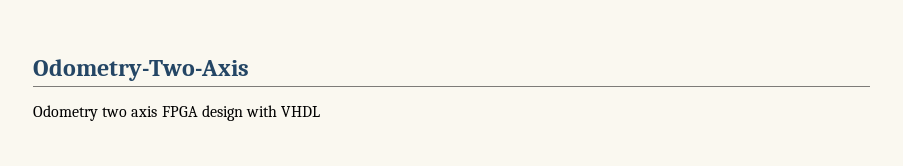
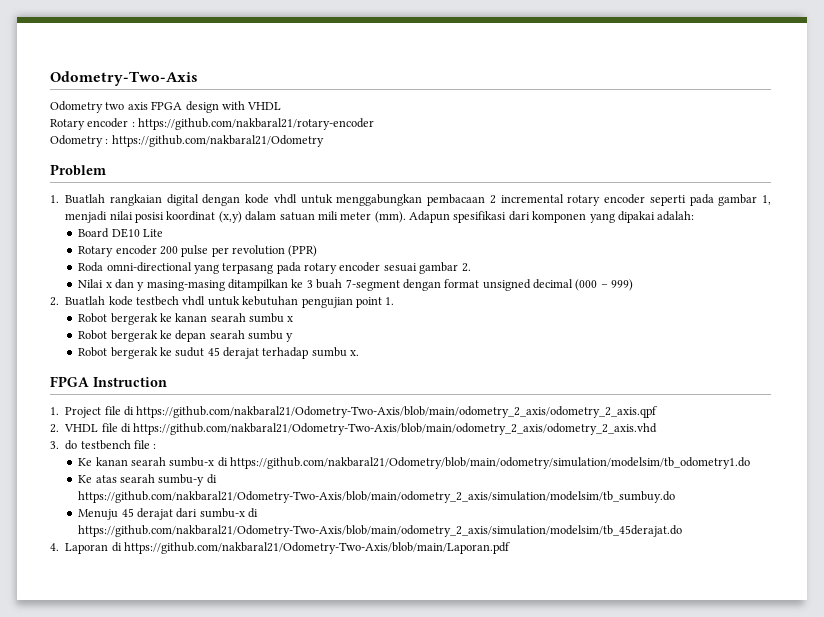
(321, 111) none -> [50,118,375,130] [50,135,324,147] [50,164,106,176] [50,194,771,206] [65,211,695,223] [78,228,163,238] [78,245,318,257] [78,262,471,274] [78,279,634,291] [50,296,395,308] [78,313,294,325] [78,330,294,342] [78,347,360,359] [50,376,167,387] [50,406,658,418] [50,423,658,435] [50,440,157,450] [78,457,751,469] [78,474,217,486] [78,491,676,503] [78,508,259,520] [78,525,683,537] [50,542,510,554] // Rotary encoder : https://github.com/nakbaral21/rotary-encoder // Odometry : https://github.com/nakbaral21/Odometry // Problem // 1. Buatlah rangkaian digital dengan kode vhdl untuk menggabungkan pembacaan 2 incremental rotary encoder seperti pada gambar 1, menjadi nilai posisi koordinat (x,y) dalam satuan mili meter (mm). Adapun spesifikasi dari komponen yang dipakai adalah: // Board DE10 Lite // Rotary encoder 200 pulse per revolution (PPR) // Roda omni-directional yang terpasang pada rotary encoder sesuai gambar 2. // Nilai x dan y masing-masing ditampilkan ke 3 buah 7-segment dengan format unsigned decimal (000 – 999) // 2. Buatlah kode testbech vhdl untuk kebutuhan pengujian point 1. // Robot bergerak ke kanan searah sumbu x // Robot bergerak ke depan searah sumbu y // Robot bergerak ke sudut 45 derajat terhadap sumbu x. // FPGA Instruction // 1. Project file di https://github.com/nakbaral21/Odometry-Two-Axis/blob/main/odometry_2_axis/odometry_2_axis.qpf // 2. VHDL file di https://github.com/nakbaral21/Odometry-Two-Axis/blob/main/odometry_2_axis/odometry_2_axis.vhd // 3. do testbench file : // Ke kanan searah sumbu-x di https://github.com/nakbaral21/Odometry/blob/main/odometry/simulation/modelsim/tb_odometry1.do // Ke atas searah sumbu-y di https://github.com/nakbaral21/Odometry-Two-Axis/blob/main/odometry_2_axis/simulation/modelsim/tb_sumbuy.do // Menuju 45 derajat dari sumbu-x di https://github.com/nakbaral21/Odometry-Two-Axis/blob/main/odometry_2_axis/simulation/modelsim/tb_45derajat.do // 4. Laporan di https://github.com/nakbaral21/Odometry-Two-Axis/blob/main/Laporan.pdf

